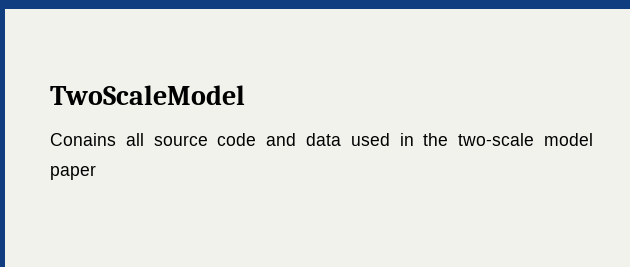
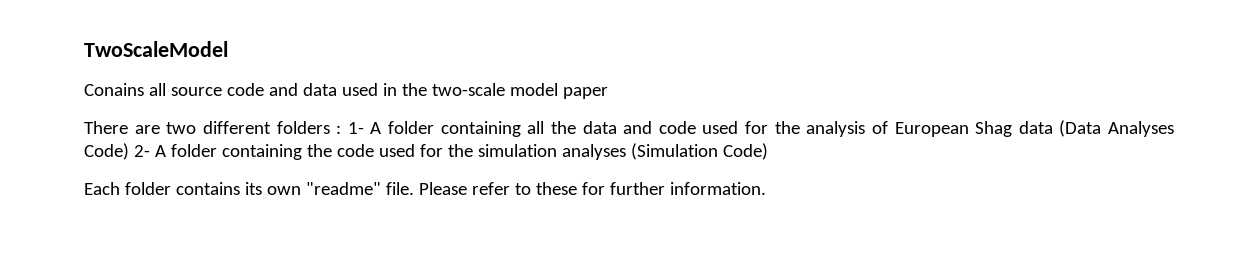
(96, 172) none -> [84,120,1174,137] [84,143,768,160] [84,182,766,195] // There are two different folders : 1- A folder containing all the data and code used for the analysis of European Shag data (Data Analyses Code) 2- A folder containing the code used for the simulation analyses (Simulation Code) // Each folder contains its own "readme" file. Please refer to these for further information.

